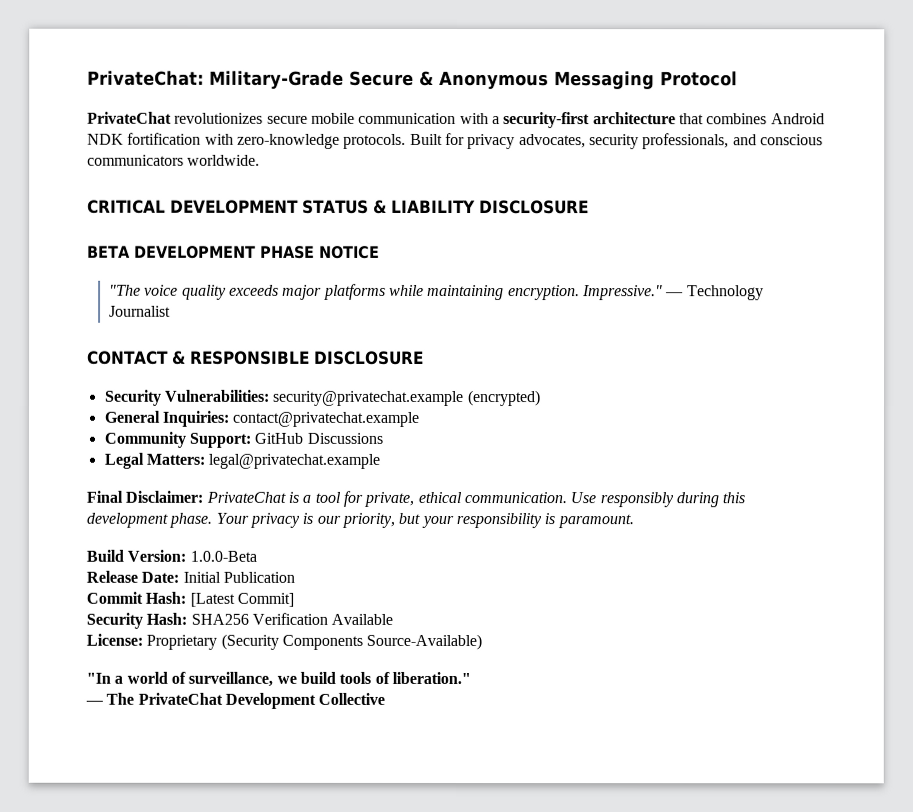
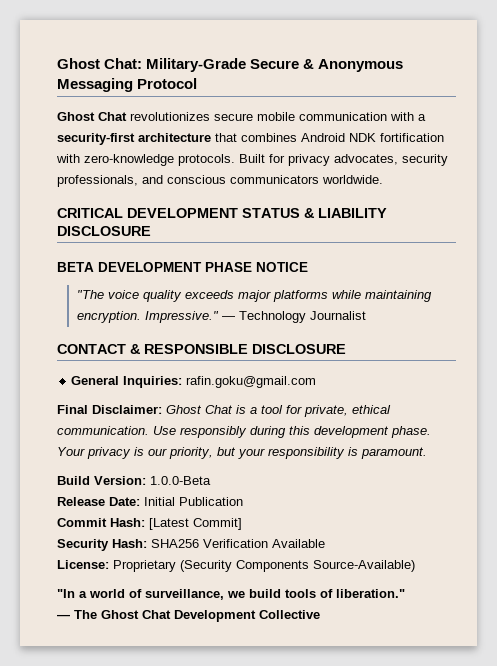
[87,70,204,86] PrivateChat: -> [57,58,143,69] Ghost Chat:
[87,111,172,124] PrivateChat -> [57,112,127,121] Ghost Chat
[104,389,541,407] [103,410,420,427] [103,431,383,448] [103,452,381,469] Security Vulnerabilities: security@privatechat.example (encrypted) // General Inquiries: contact@privatechat.example // Community Support: GitHub Discussions // Legal Matters: legal@privatechat.example -> [71,376,317,388] General Inquiries: rafin.goku@gmail.com
[205,491,286,503] PrivateChat -> [166,405,233,414] Ghost Chat
[137,692,223,705] PrivateChat -> [101,610,171,619] Ghost Chat

